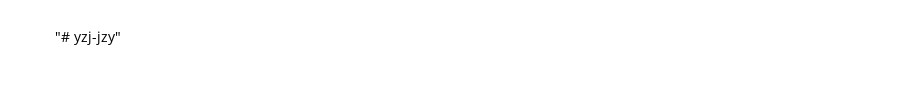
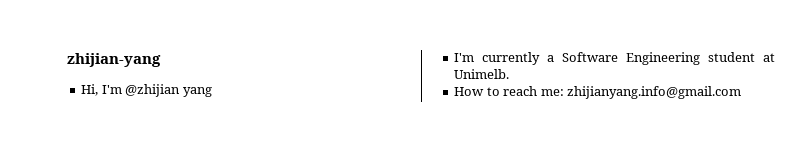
[55,31,121,45] "# yzj-jzy" -> [67,53,161,67] [81,84,212,97] [454,52,775,65] [454,69,510,79] [454,86,742,99] zhijian-yang // Hi, I'm @zhijian yang // I'm currently a Software Engineering student at Unimelb. // How to reach me: zhijianyang.info@gmail.com

